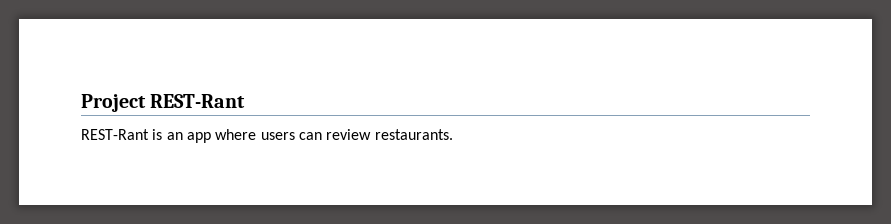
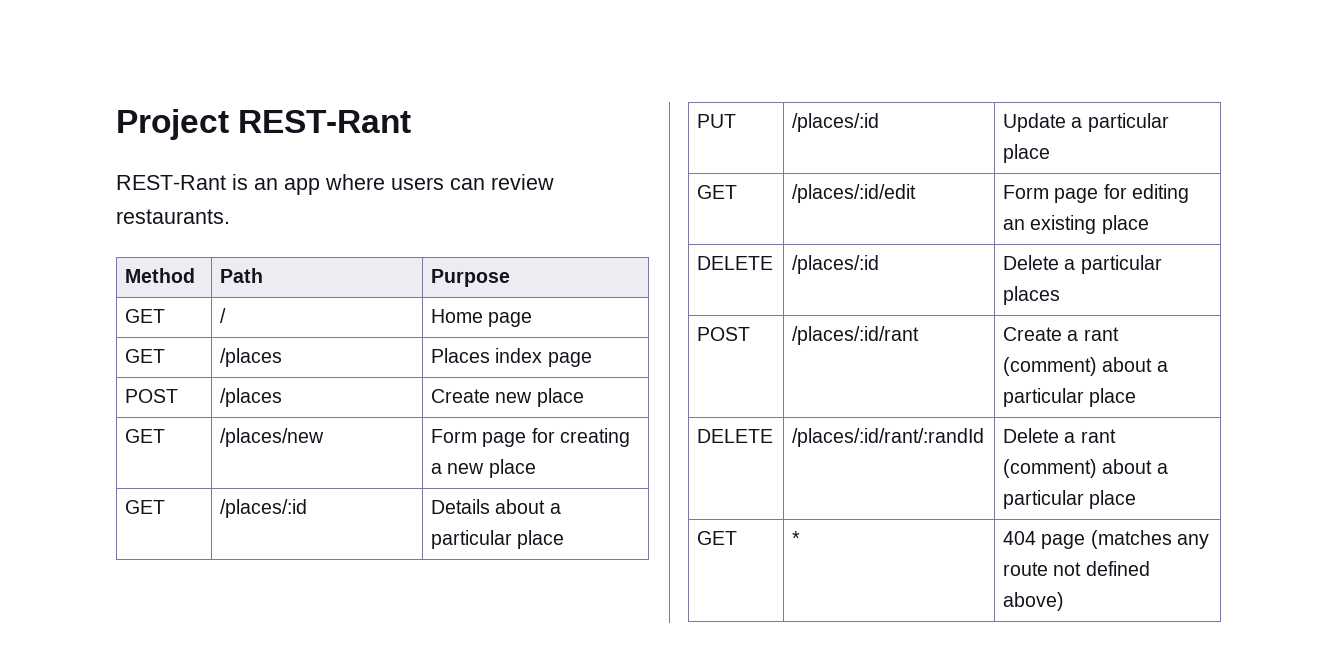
(453, 134) none -> [125,268,196,283] [220,268,264,283] [431,269,511,287] [125,309,166,323] [220,308,227,323] [431,309,533,327] [125,349,166,363] [220,348,283,367] [431,348,592,367] [125,389,179,403] [220,388,283,407] [431,388,584,407] [125,429,166,443] [220,428,325,447] [431,428,630,447] [431,459,536,478] [125,500,166,514] [220,499,308,518] [431,499,561,514] [431,530,565,549] [697,114,737,128] [792,113,880,132] [1003,113,1169,132] [1003,144,1051,163] [697,185,738,199] [792,184,917,203] [1003,184,1189,203] [1003,215,1149,234] [697,256,774,270] [792,255,880,274] [1003,255,1162,274] [1003,286,1061,305] [697,327,751,341] [792,326,920,345] [1003,327,1119,341] [1003,357,1168,376] [1003,388,1137,407] [697,429,774,443] [792,428,985,447] [1003,428,1116,443] [1003,459,1168,478] [1003,490,1137,509] [697,531,738,545] [792,531,801,545] [1003,530,1209,549] [1003,561,1150,576] [1003,592,1065,611] // Method | Path | Purpose // GET | / | Home page // GET | /places | Places index page // POST | /places | Create new place // GET | /places/new | Form page for creating a new place // GET | /places/:id | Details about a particular place // PUT | /places/:id | Update a particular place // GET | /places/:id/edit | Form page for editing an existing place // DELETE | /places/:id | Delete a particular places // POST | /places/:id/rant | Create a rant (comment) about a particular place // DELETE | /places/:id/rant/:randId | Delete a rant (comment) about a particular place // GET | * | 404 page (matches any route not defined above)

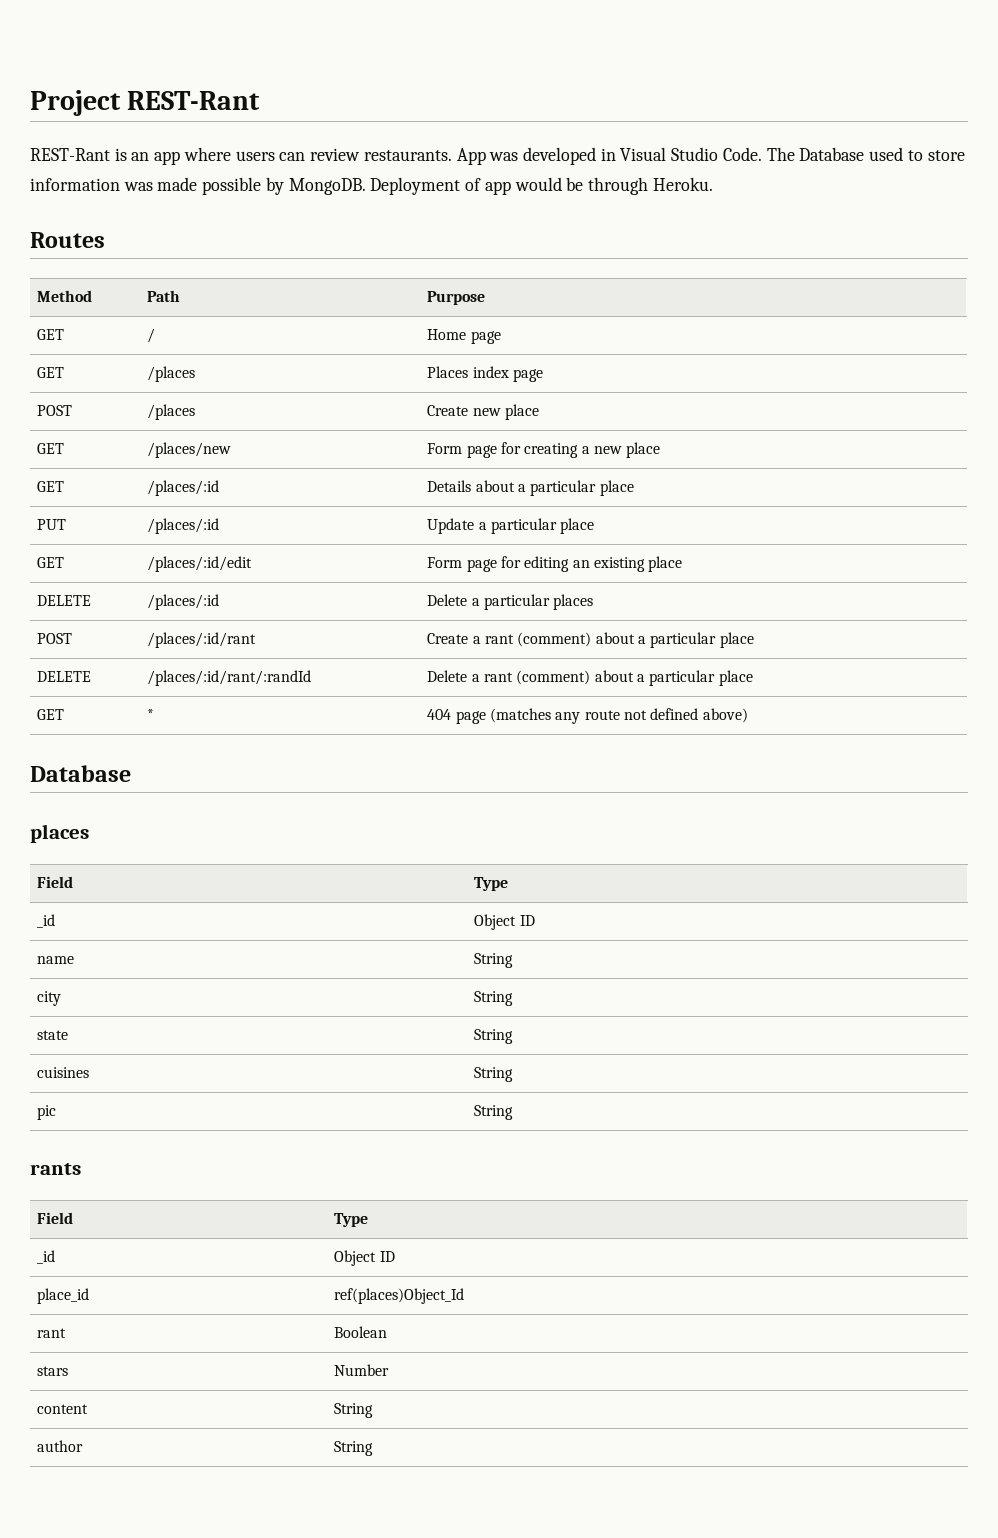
(230, 216) none -> [456,147,965,165] [30,177,713,195] [30,232,105,248] App was developed in Visual Studio Code. The Database used to store information was made possible by MongoDB. Deployment of app would be through Heroku. // Routes
(1065, 601) none -> [30,765,131,782] [30,824,89,843] [37,876,74,888] [474,877,509,891] [37,914,56,928] [474,914,535,930] [37,956,75,964] [474,953,514,968] [37,991,62,1006] [474,991,514,1006] [37,1030,69,1040] [474,1029,514,1044] [37,1067,90,1078] [474,1067,514,1082] [37,1105,57,1120] [474,1105,514,1120] [30,1163,81,1175] [37,1212,74,1224] [334,1213,369,1227] [37,1250,56,1264] [334,1250,395,1266] [37,1288,90,1304] [334,1288,465,1304] [37,1328,67,1338] [334,1326,388,1338] [37,1366,69,1376] [334,1364,390,1376] [37,1404,89,1414] [334,1403,374,1418] [37,1440,84,1452] [334,1441,374,1456] // Database // places // Field | Type // _id | Object ID // name | String // city | String // state | String // cuisines | String // pic | String // rants // Field | Type // _id | Object ID // place_id | ref(places)Object_Id // rant | Boolean // stars | Number // content | String // author | String

